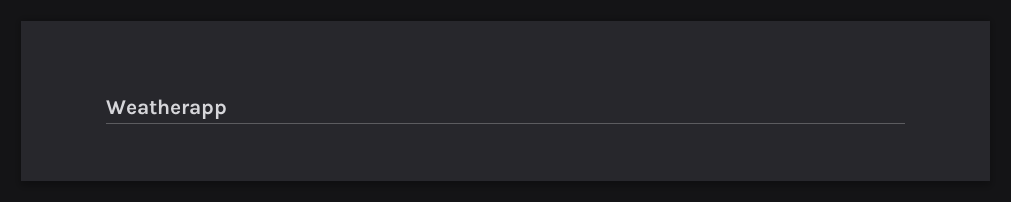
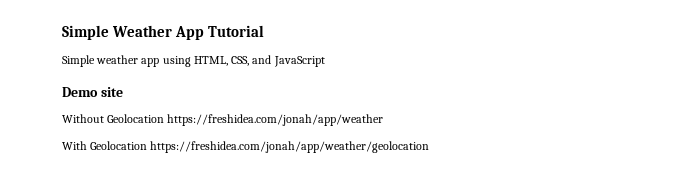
[106,99,227,119] Weatherapp -> [62,25,265,40] [62,55,325,67] [62,87,123,97] [62,114,384,126] [62,141,430,153] Simple Weather App Tutorial // Simple weather app using HTML, CSS, and JavaScript // Demo site // Without Geolocation https://freshidea.com/jonah/app/weather // With Geolocation https://freshidea.com/jonah/app/weather/geolocation

